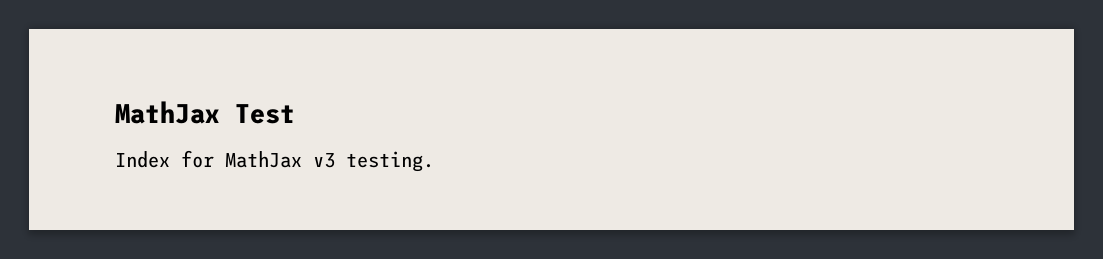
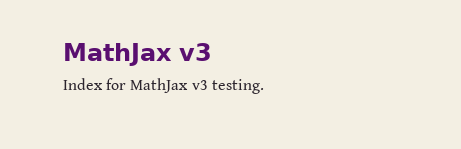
[115,101,295,124] MathJax Test -> [63,43,212,66] MathJax v3

